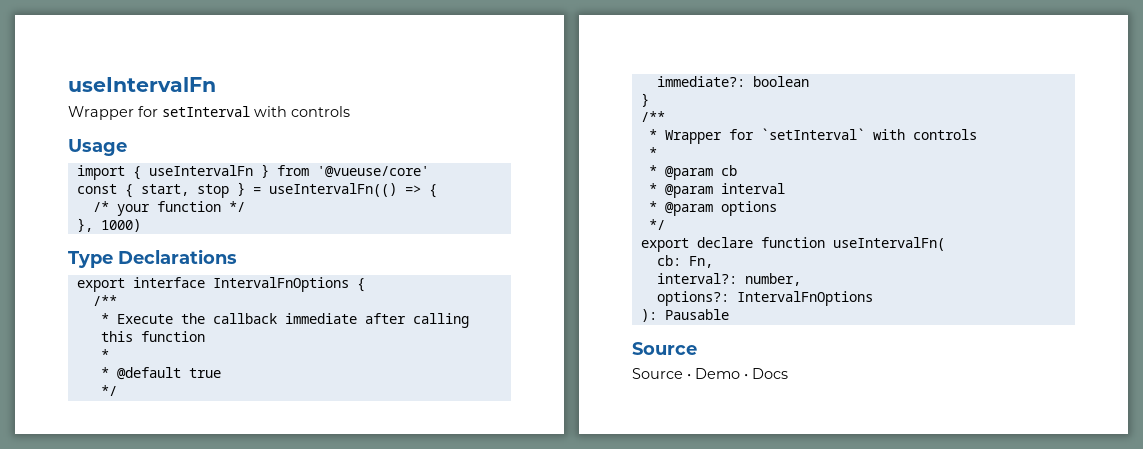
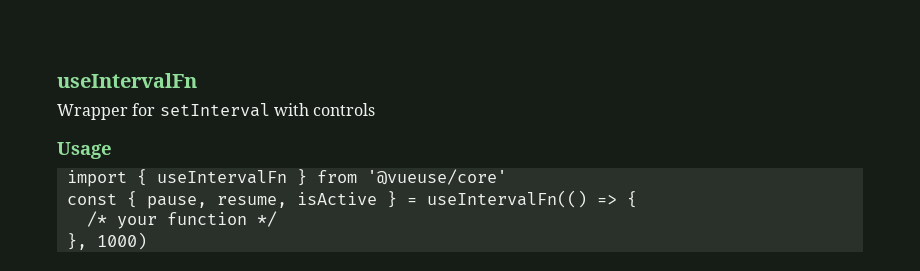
[140,184,229,198] start, stop -> [146,192,377,209] pause, resume, isActive
[68,249,237,268] [76,277,365,292] [92,295,117,306] [100,313,469,328] [100,331,205,342] [100,349,109,360] [100,367,221,380] [100,385,117,396] [656,76,809,87] [640,93,649,107] [640,111,665,122] [648,128,977,144] [648,147,657,158] [648,165,737,180] [648,183,785,198] [648,201,777,216] [648,219,665,230] [640,237,945,252] [656,255,713,268] [656,273,801,286] [656,291,873,306] [640,309,729,322] [632,342,697,355] [632,368,788,379] // Type Declarations // export interface IntervalFnOptions { // /** // * Execute the callback immediate after calling this function // * // * @default true // */ // immediate?: boolean // } // /** // * Wrapper for `setInterval` with controls // * // * @param cb // * @param interval // * @param options // */ // export declare function useIntervalFn( // cb: Fn, // interval?: number, // options?: IntervalFnOptions // ): Pausable // Source // Source • Demo • Docs -> (147, 241) none

